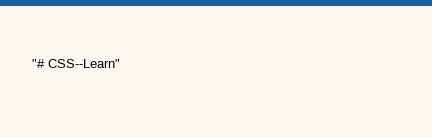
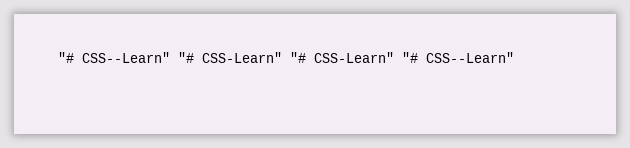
[32,59,120,68] "# CSS--Learn" -> [58,52,514,63] "# CSS--Learn" "# CSS-Learn" "# CSS-Learn" "# CSS--Learn"

